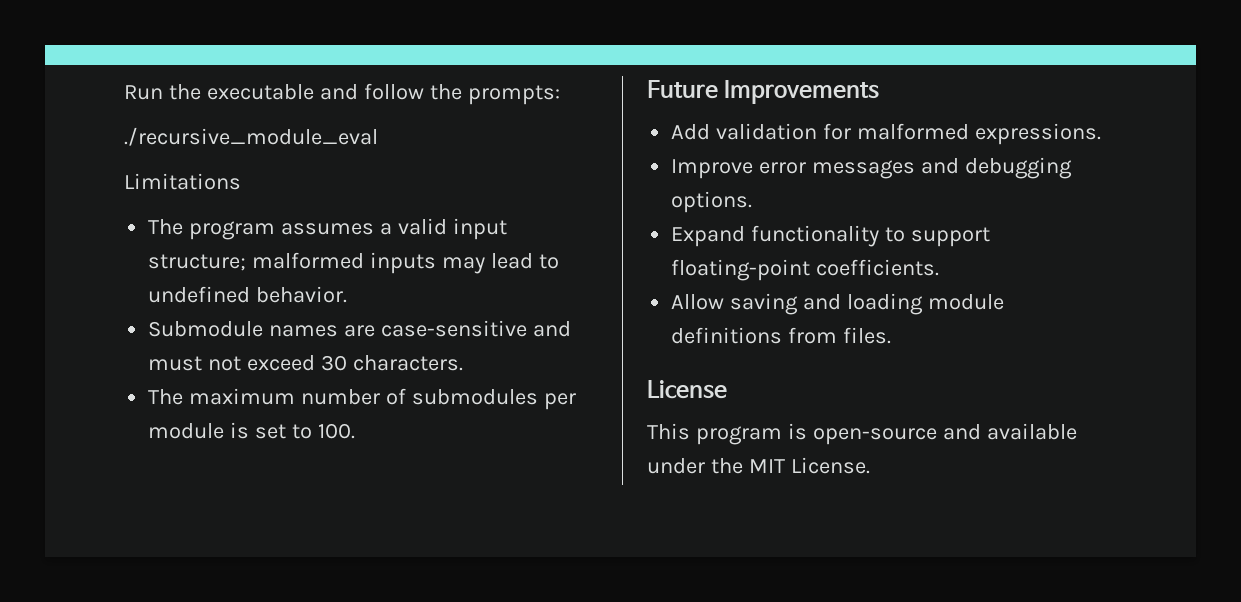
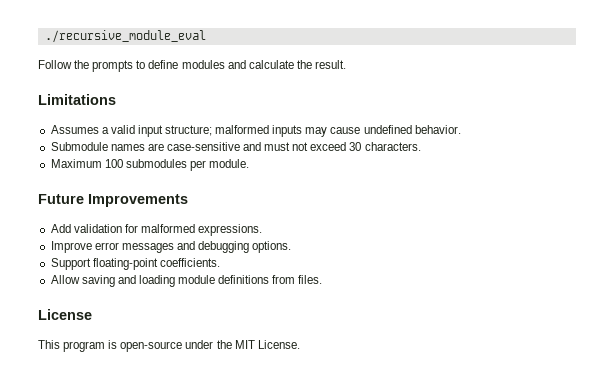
[124,83,560,105] [124,127,378,146] [124,173,241,190] [148,219,375,240] Run the executable and follow the prompts: // ./recursive_module_eval // Limitations // The program assumes -> [44,30,206,43] [38,60,346,72] [38,94,116,105] [50,125,99,134] ./recursive_module_eval // Follow the prompts to define modules and calculate the result. // Limitations // Assumes
[490,253,559,269] lead to -> [330,127,361,134] cause
[148,388,576,410] [148,422,355,439] The maximum number of submodules per module is set to 100. -> [50,159,250,171] Maximum 100 submodules per module.
[671,225,991,247] Expand functionality to support -> [50,258,91,270] Support
[942,423,1077,440] and available -> (183, 346) none

